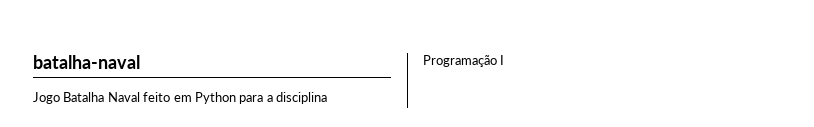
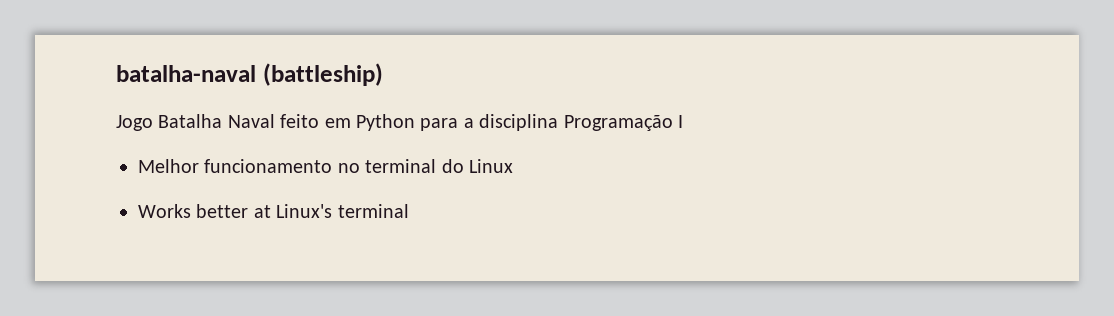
(140, 62) none -> [262,63,383,86] (battleship)
(505, 60) none -> [138,159,513,173] [138,204,409,218] // Melhor funcionamento no terminal do Linux // Works better at Linux's terminal

